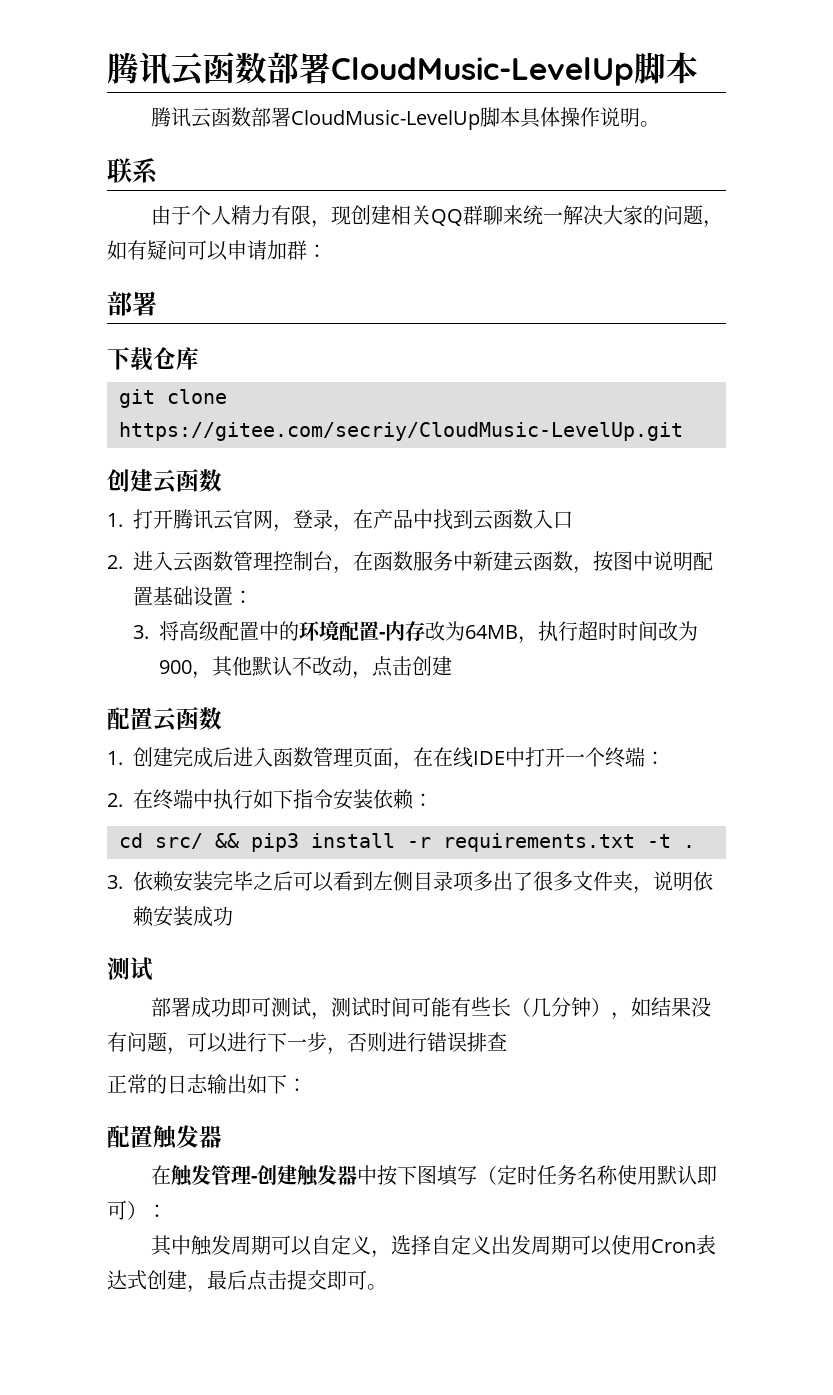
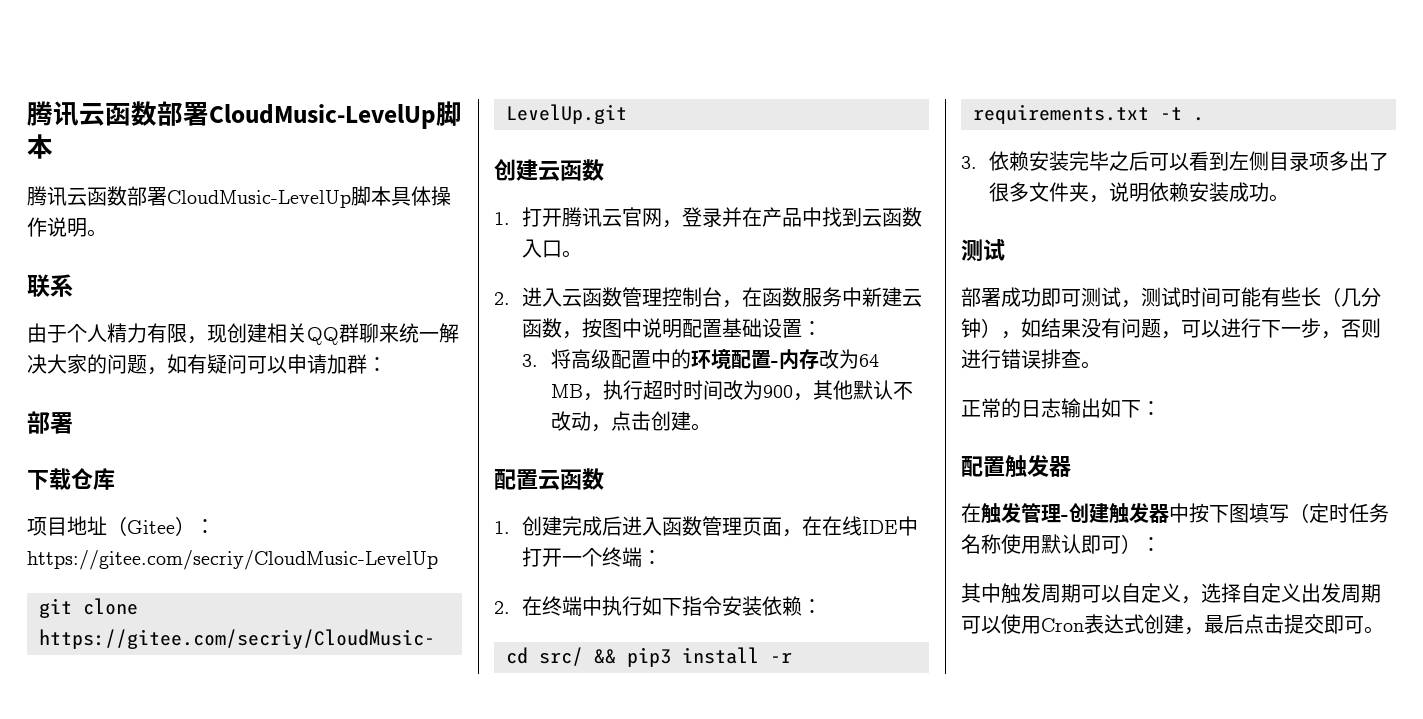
(199, 358) none -> [27,516,215,536] [27,550,438,570] // 项目地址（Gitee）：https://gitee.com/secriy/CloudMusic-LevelUp
[333,524,353,532] ， -> [722,207,743,227] 并
(573, 520) none -> [562,250,583,258] 。
[464,625,518,639] 64MB -> [858,354,879,367] [550,384,583,398] 64 MB
(452, 666) none -> [690,423,711,431] 。
(233, 916) none -> [1269,194,1290,202] 。
(507, 1041) none -> [1081,361,1101,369] 。

